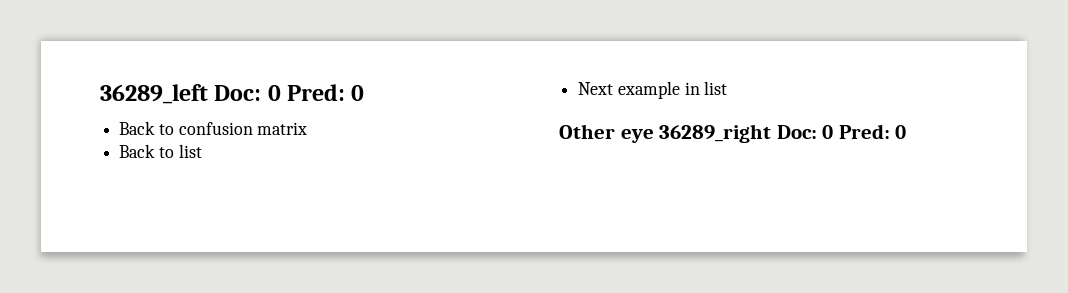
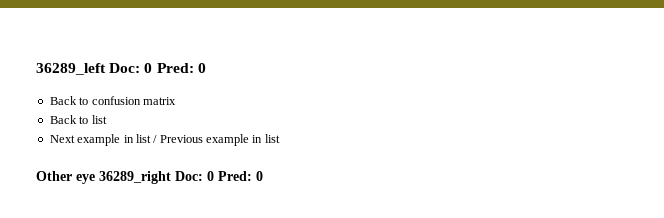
(728, 88) none -> [153,134,280,146] / Previous example in list

